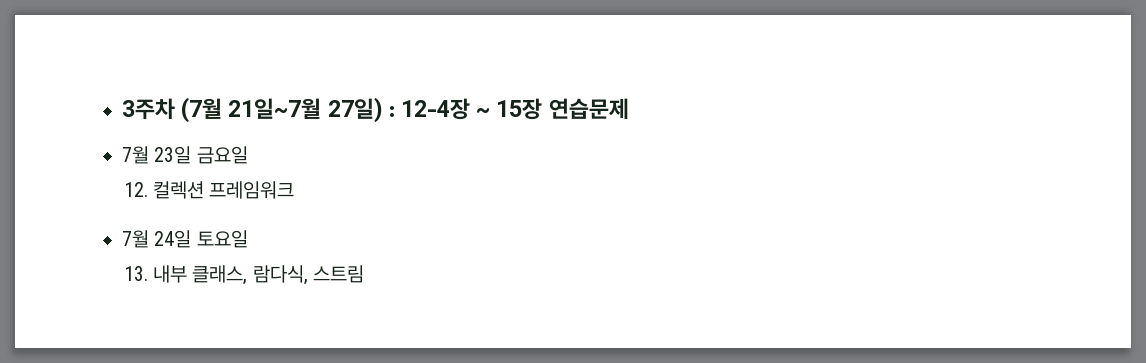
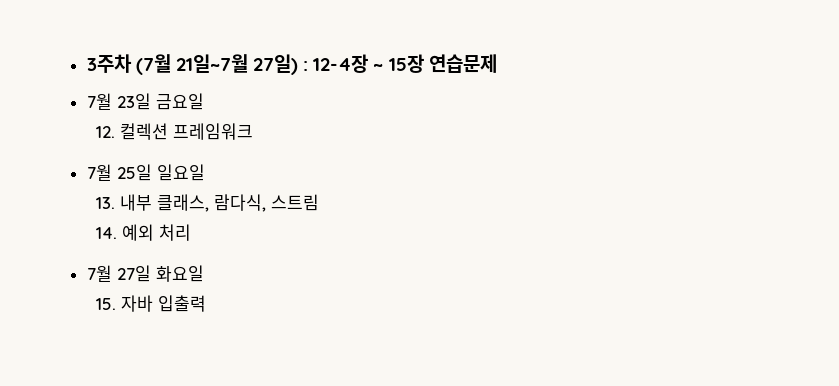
[154,230,248,248] 24일 토요일 -> [116,164,205,181] 25일 일요일
(365, 274) none -> [95,224,191,241] [86,265,204,282] [95,295,206,312] // 14. 예외 처리 // 7월 27일 화요일 // 15. 자바 입출력

